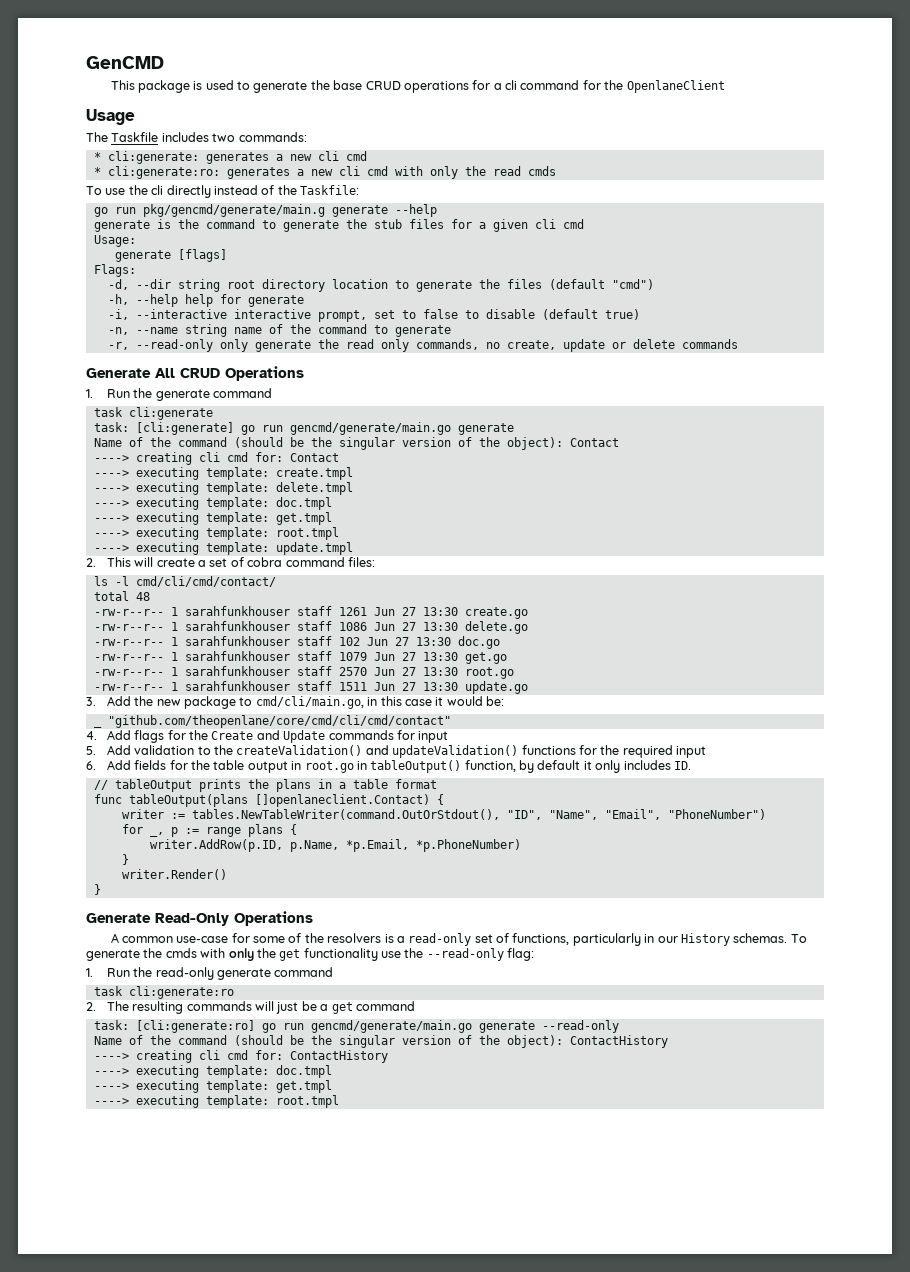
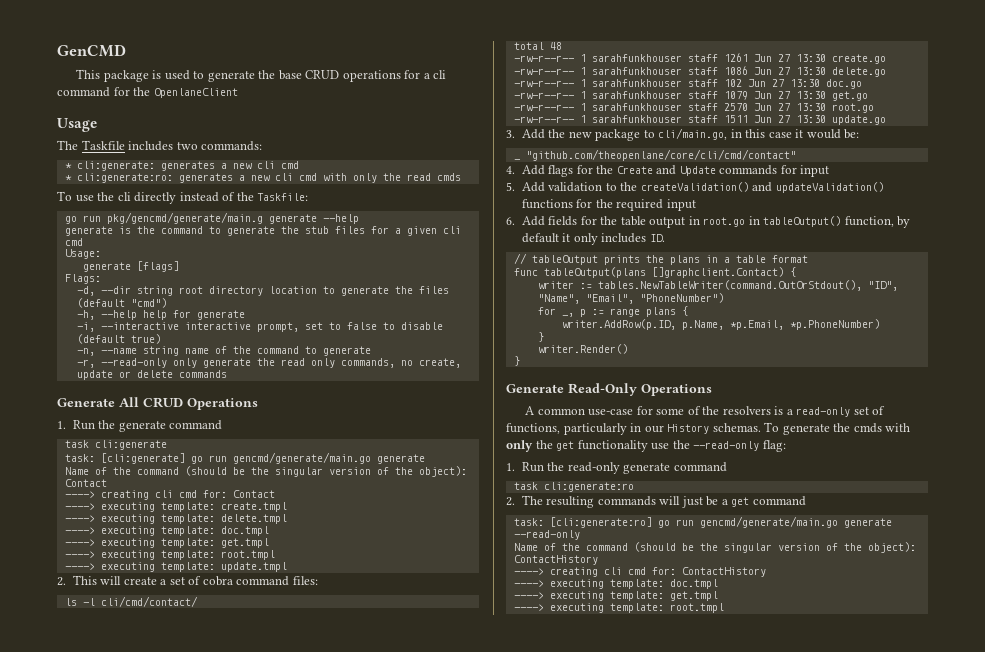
[135,576,276,587] cmd/cli/cmd/contact/ -> [100,596,198,607] cli/cmd/contact/
[255,696,364,709] cmd/cli/main.go, -> [658,128,728,140] cli/main.go,
[107,715,451,728] "github.com/theopenlane/core/cmd/cli/cmd/contact" -> [525,149,796,161] "github.com/theopenlane/core/cli/cmd/contact"
[254,794,430,807] []openlaneclient.Contact) -> [651,267,784,278] []graphclient.Contact)

